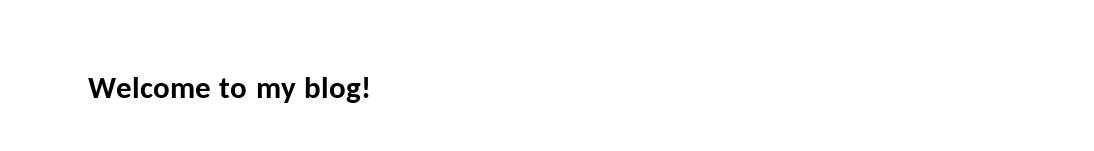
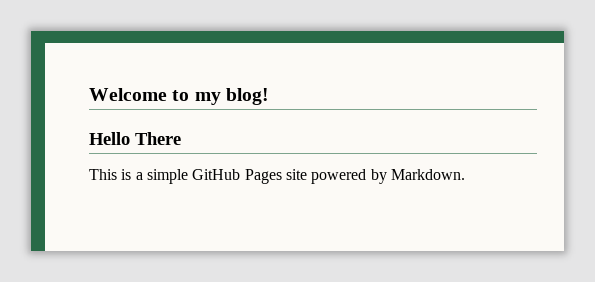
(372, 90) none -> [89,132,181,145] [89,169,465,184] // Hello There // This is a simple GitHub Pages site powered by Markdown.

